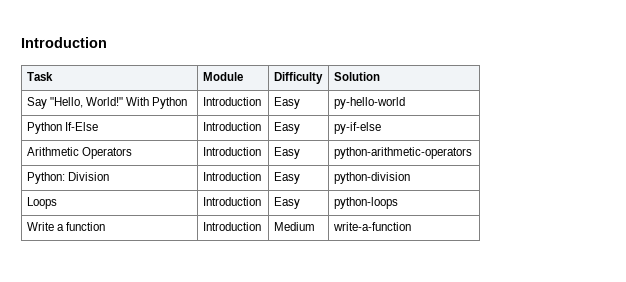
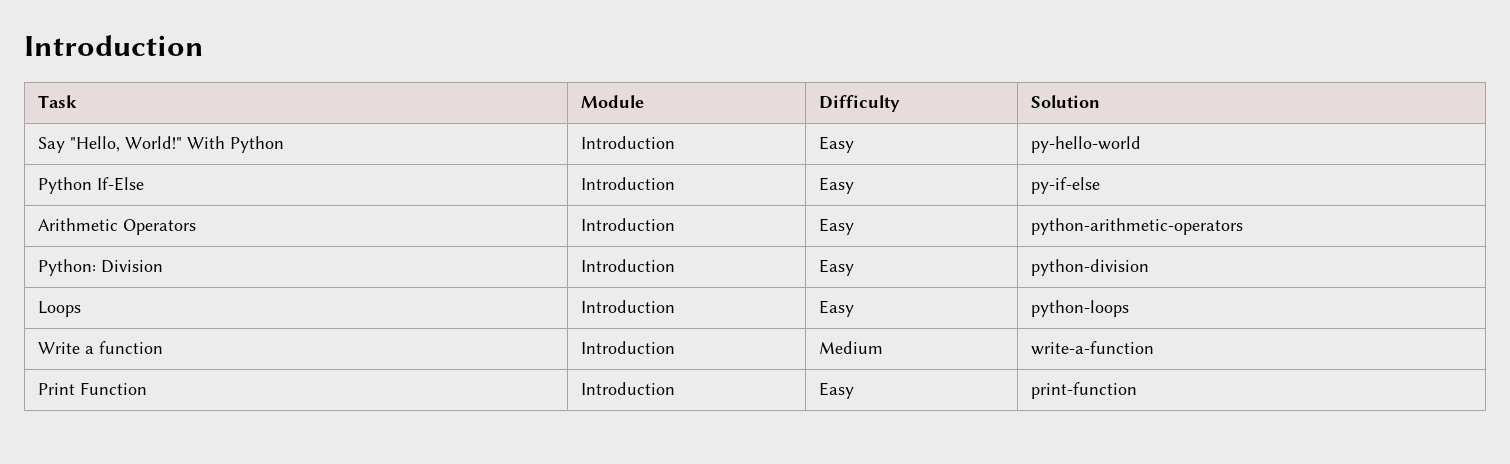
(411, 226) none -> [37,382,147,395] [580,382,675,395] [818,382,854,399] [1030,382,1137,399] // Print Function | Introduction | Easy | print-function

